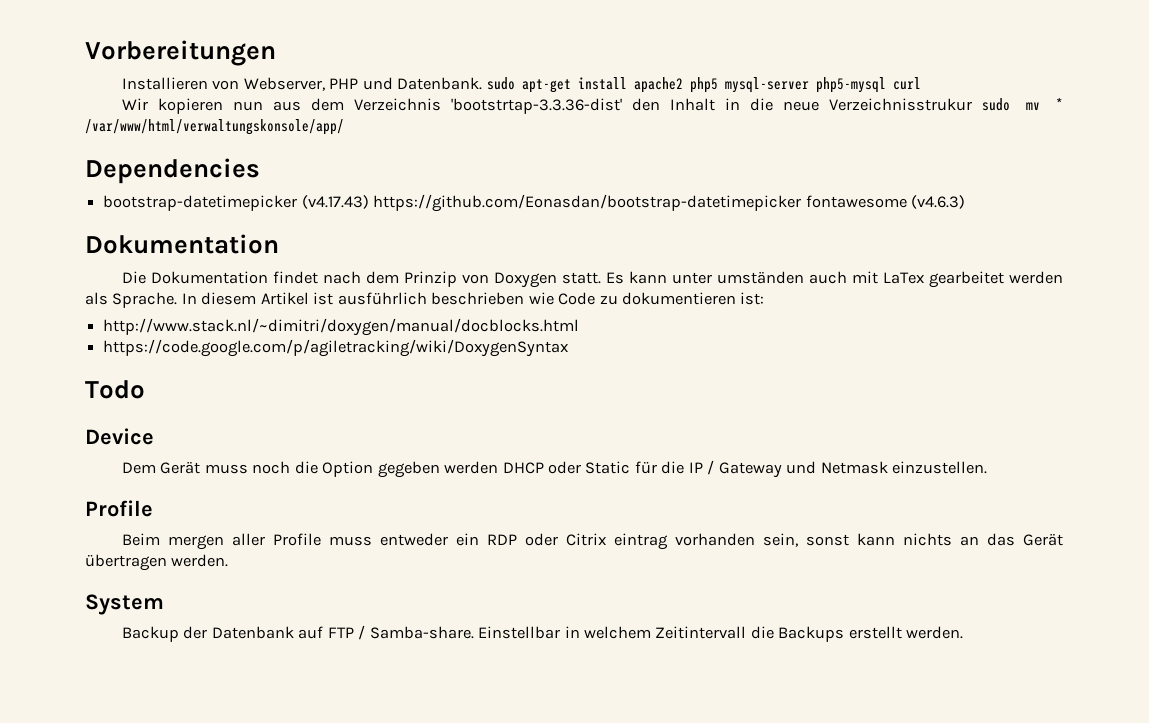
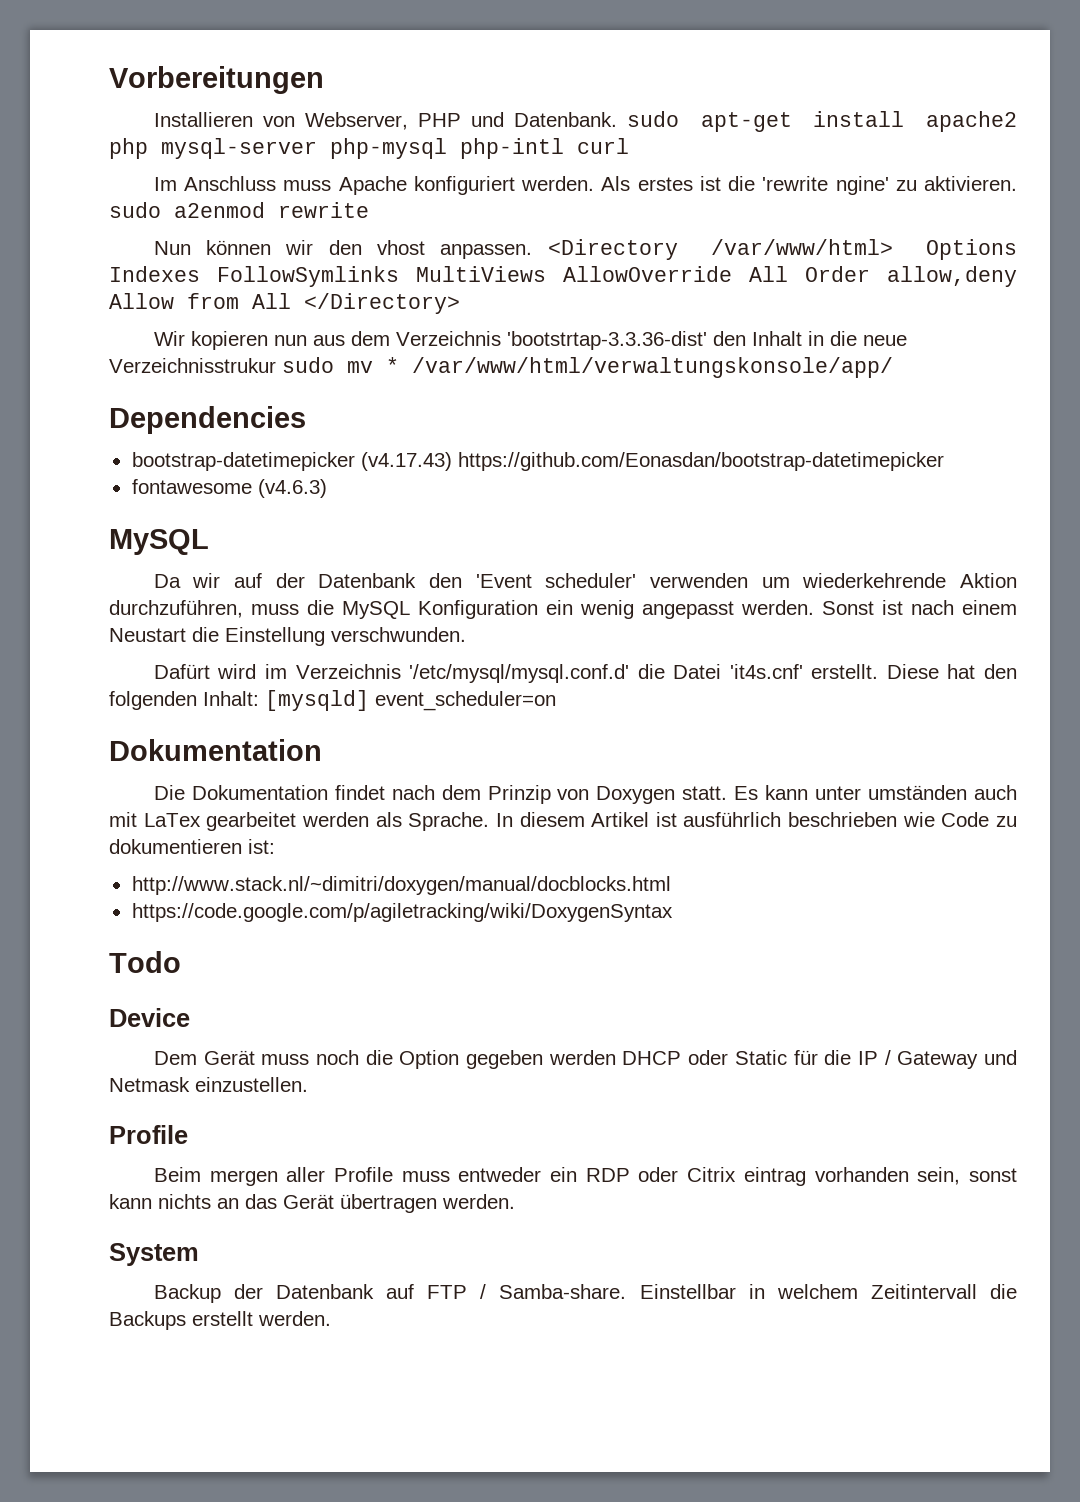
[689,77,921,93] php5 mysql-server php5-mysql curl -> [109,138,629,159] [153,176,1017,195] [109,202,369,218] [153,239,1017,260] [109,266,1017,287] [109,293,460,314] php mysql-server php-mysql php-intl curl // Im Anschluss muss Apache konfiguriert werden. Als erstes ist die 'rewrite ngine' zu aktivieren. sudo a2enmod rewrite // Nun können wir den vhost anpassen. <Directory /var/www/html> Options Indexes FollowSymlinks MultiViews AllowOverride All Order allow,deny Allow from All </Directory>
(802, 203) none -> (944, 461) //
(965, 202) none -> [109,529,209,555] [153,573,1017,588] [109,600,1017,619] [109,627,466,646] [153,664,1018,683] [109,690,556,711] // MySQL // Da wir auf der Datenbank den 'Event scheduler' verwenden um wiederkehrende Aktion durchzuführen, muss die MySQL Konfiguration ein wenig angepasst werden. Sonst ist nach einem Neustart die Einstellung verschwunden. // Dafürt wird im Verzeichnis '/etc/mysql/mysql.conf.d' die Datei 'it4s.cnf' erstellt. Diese hat den folgenden Inhalt: [mysqld] event_scheduler=on

